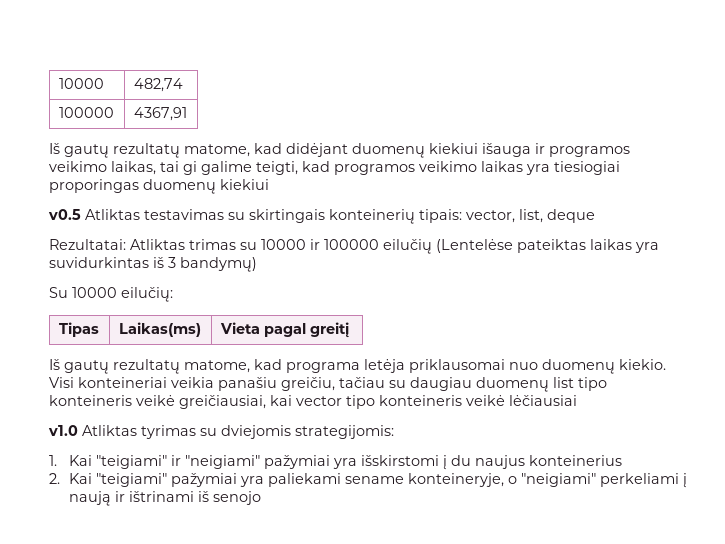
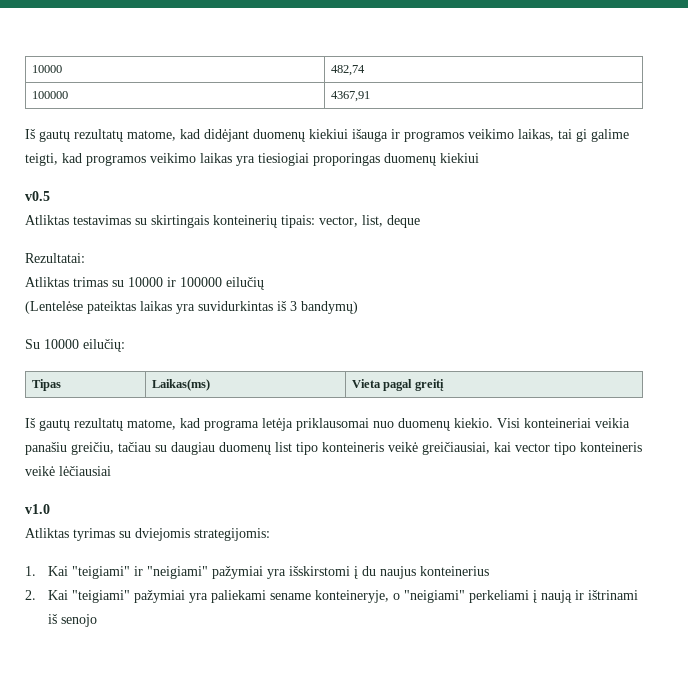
(81, 214) none -> (50, 196) //
(126, 244) none -> (85, 258) //
(432, 246) none -> (264, 283) //
(78, 430) none -> (50, 509) //

